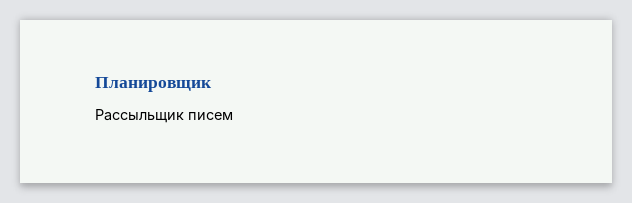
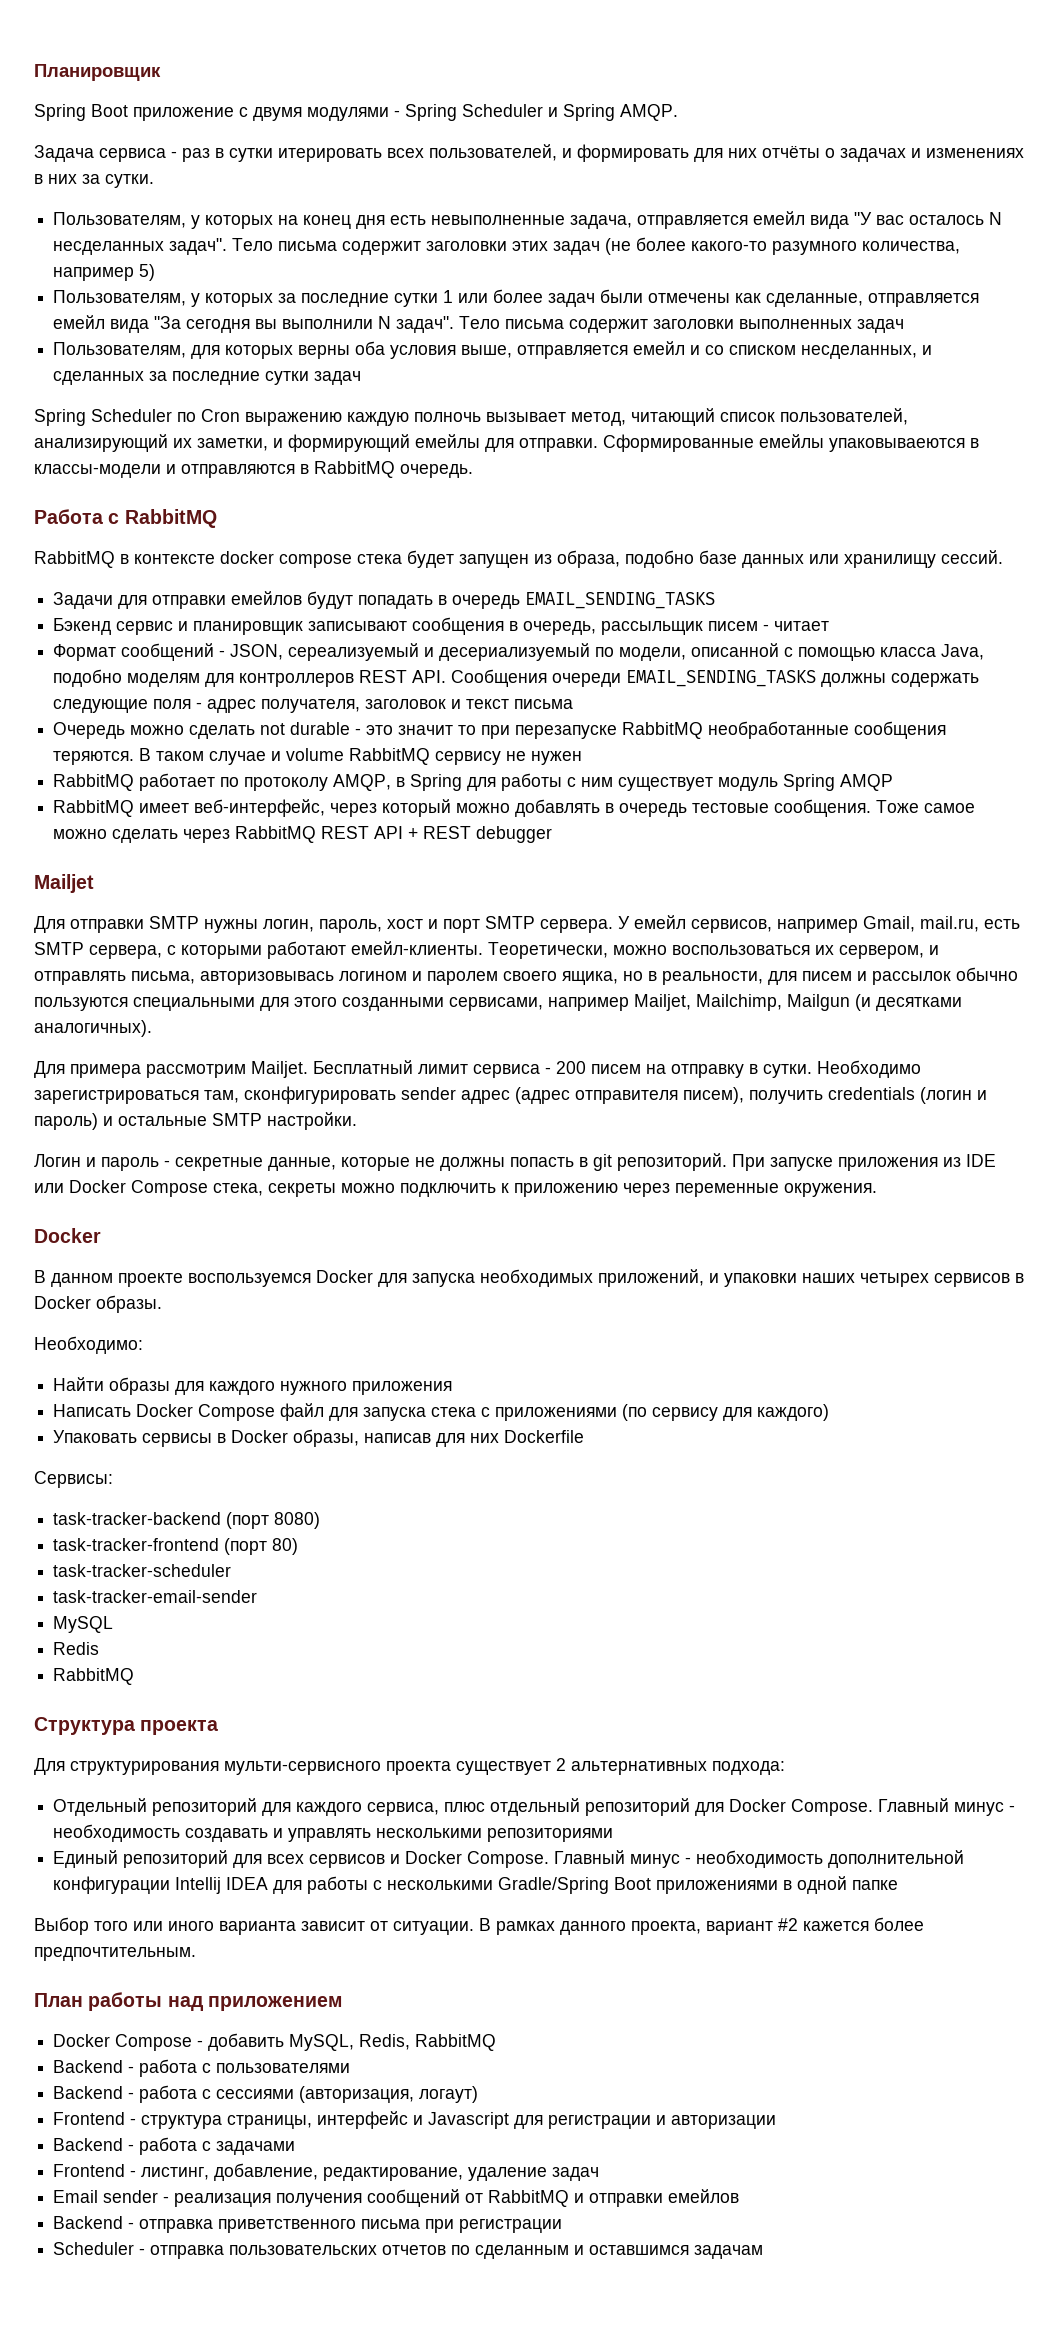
[95,109,233,123] Рассыльщик писем -> [34,104,678,121] [34,144,1024,162] [34,174,154,188] [53,211,1003,229] [53,237,961,255] [53,264,156,281] [53,289,980,307] [53,315,905,333] [53,341,933,359] [53,371,362,385] [34,408,908,426] [34,434,979,452] [34,461,473,478] [34,509,217,528] [34,550,1003,568] [53,591,716,609] [53,617,830,635] [53,643,985,661] [53,669,980,687] [53,699,574,713] [53,721,947,739] [53,748,583,765] [53,773,894,791] [53,799,976,817] [53,826,553,843] [34,874,94,893] [34,915,1020,933] [34,941,939,959] [34,967,1018,985] [34,994,962,1011] [34,1020,152,1037] [34,1060,921,1078] [34,1086,987,1104] [34,1112,357,1130] [34,1153,996,1171] [34,1180,877,1197] [34,1228,101,1243] [34,1269,1024,1287] [34,1295,162,1313] [34,1336,143,1354] [53,1377,453,1395] [53,1403,830,1421] [53,1429,585,1447] [34,1471,113,1488] [53,1512,321,1529] [53,1538,299,1555] [53,1564,232,1577] [53,1590,258,1603] [53,1616,114,1633] [53,1642,100,1655] [53,1668,135,1685] [34,1717,219,1735] [34,1758,785,1775] [53,1798,1016,1816] [53,1824,614,1842] [53,1850,965,1868] [53,1876,899,1894] [34,1917,924,1935] [34,1947,196,1961] [34,1992,342,2011] [53,2033,497,2051] [53,2059,351,2077] [53,2085,479,2103] [53,2111,777,2129] [53,2137,296,2155] [53,2163,600,2181] [53,2189,740,2207] [53,2216,563,2233] [53,2242,764,2259] Spring Boot приложение с двумя модулями - Spring Scheduler и Spring AMQP. // Задача сервиса - раз в сутки итерировать всех пользователей, и формировать для них отчёты о задачах и изменениях в них за сутки. // Пользователям, у которых на конец дня есть невыполненные задача, отправляется емейл вида "У вас осталось N несделанных задач". Тело письма содержит заголовки этих задач (не более какого-то разумного количества, например 5) // Пользователям, у которых за последние сутки 1 или более задач были отмечены как сделанные, отправляется емейл вида "За сегодня вы выполнили N задач". Тело письма содержит заголовки выполненных задач // Пользователям, для которых верны оба условия выше, отправляется емейл и со списком несделанных, и сделанных за последние сутки задач // Spring Scheduler по Cron выражению каждую полночь вызывает метод, читающий список пользователей, анализирующий их заметки, и формирующий емейлы для отправки. Сформированные емейлы упаковываеются в классы-модели и отправляются в RabbitMQ очередь. // Работа с RabbitMQ // RabbitMQ в контексте docker compose стека будет запущен из образа, подобно базе данных или хранилищу сессий. // Задачи для отправки емейлов будут попадать в очередь EMAIL_SENDING_TASKS // Бэкенд сервис и планировщик записывают сообщения в очередь, рассыльщик писем - читает // Формат сообщений - JSON, сереализуемый и десериализуемый по модели, описанной с помощью класса Java, подобно моделям для контроллеров REST API. Сообщения очереди EMAIL_SENDING_TASKS должны содержать следующие поля - адрес получателя, заголовок и текст письма // Очередь можно сделать not durable - это значит то при перезапуске RabbitMQ необработанные сообщения теряются. В таком случае и volume RabbitMQ сервису не нужен // RabbitMQ работает по протоколу AMQP, в Spring для работы с ним существует модуль Spring AMQP // RabbitMQ имеет веб-интерфейс, через который можно добавлять в очередь тестовые сообщения. Тоже самое можно сделать через RabbitMQ REST API + REST debugger // Mailjet // Для отправки SMTP нужны логин, пароль, хост и порт SMTP сервера. У емейл сервисов, например Gmail, mail.ru, есть SMTP сервера, с которыми работают емейл-клиенты. Теоретически, можно воспользоваться их сервером, и отправлять письма, авторизовывась логином и паролем своего ящика, но в реальности, для писем и рассылок обычно пользуются специальными для этого созданными сервисами, например Mailjet, Mailchimp, Mailgun (и десятками аналогичных). // Для примера рассмотрим Mailjet. Бесплатный лимит сервиса - 200 писем на отправку в сутки. Необходимо зарегистрироваться там, сконфигурировать sender адрес (адрес отправителя писем), получить credentials (логин и пароль) и остальные SMTP настройки. // Логин и пароль - секретные данные, которые не должны попасть в git репозиторий. При запуске приложения из IDE или Docker Compose стека, секреты можно подключить к приложению через переменные окружения. // Docker // В данном проекте воспользуемся Docker для запуска необходимых приложений, и упаковки наших четырех сервисов в Docker образы. // Необходимо: // Найти образы для каждого нужного приложения // Написать Docker Compose файл для запуска стека с приложениями (по сервису для каждого) // Упаковать сервисы в Docker образы, написав для них Dockerfile // Сервисы: // task-tracker-backend (порт 8080) // task-tracker-frontend (порт 80) // task-tracker-scheduler // task-tracker-email-sender // MySQL // Redis // RabbitMQ // Структура проекта // Для структурирования мульти-сервисного проекта существует 2 альтернативных подхода: // Отдельный репозиторий для каждого сервиса, плюс отдельный репозиторий для Docker Compose. Главный минус - необходимость создавать и управлять несколькими репозиториями // Единый репозиторий для всех сервисов и Docker Compose. Главный минус - необходимость дополнительной конфигурации Intellij IDEA для работы с несколькими Gradle/Spring Boot приложениями в одной папке // Выбор того или иного варианта зависит от ситуации. В рамках данного проекта, вариант #2 кажется более предпочтительным. // План работы над приложением // Docker Compose - добавить MySQL, Redis, RabbitMQ // Backend - работа с пользователями // Backend - работа с сессиями (авторизация, логаут) // Frontend - структура страницы, интерфейс и Javascript для регистрации и авторизации // Backend - работа с задачами // Frontend - листинг, добавление, редактирование, удаление задач // Email sender - реализация получения сообщений от RabbitMQ и отправки емейлов // Backend - отправка приветственного письма при регистрации // Scheduler - отправка пользовательских отчетов по сделанным и оставшимся задачам

